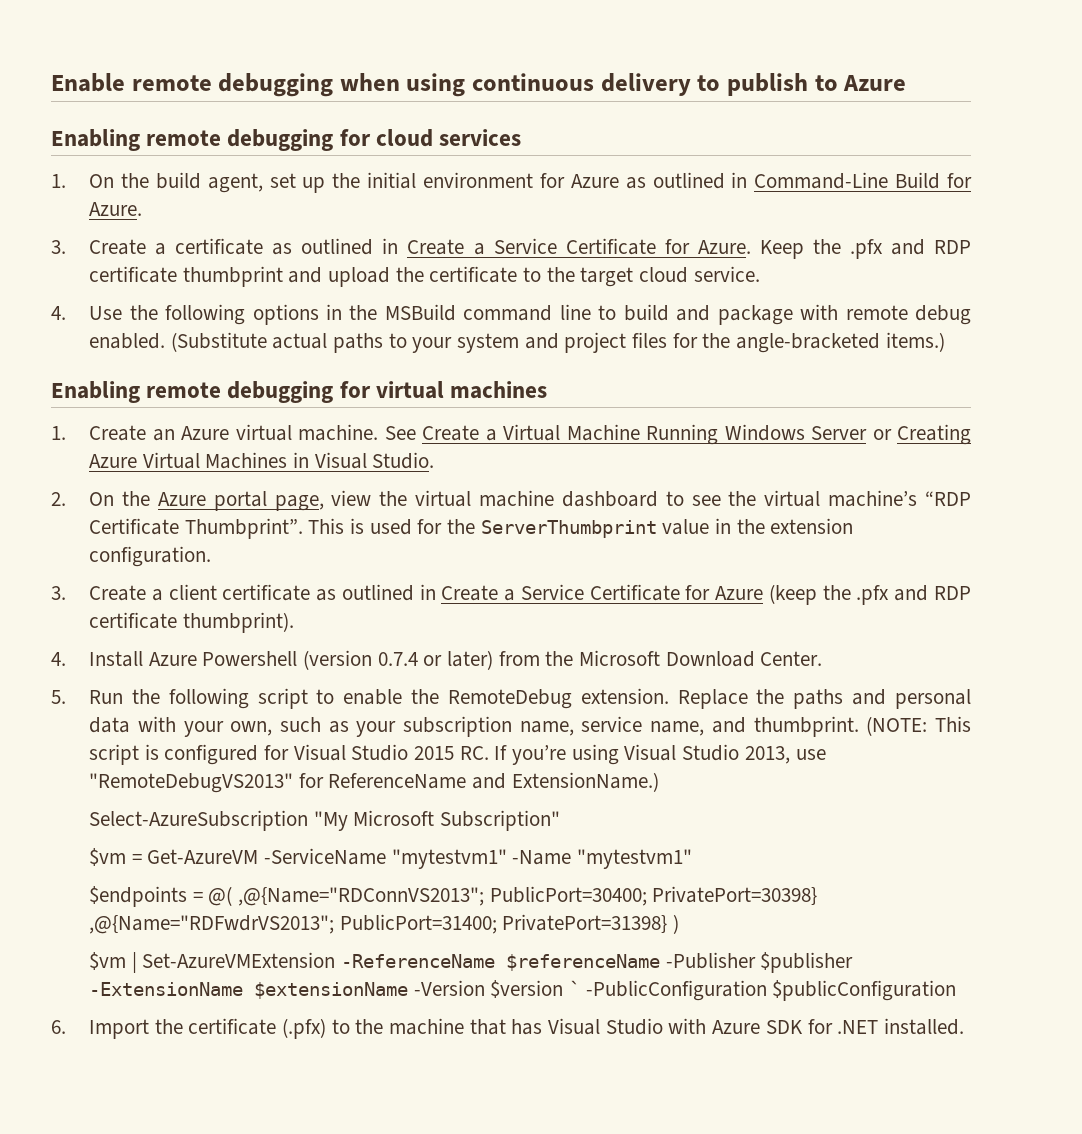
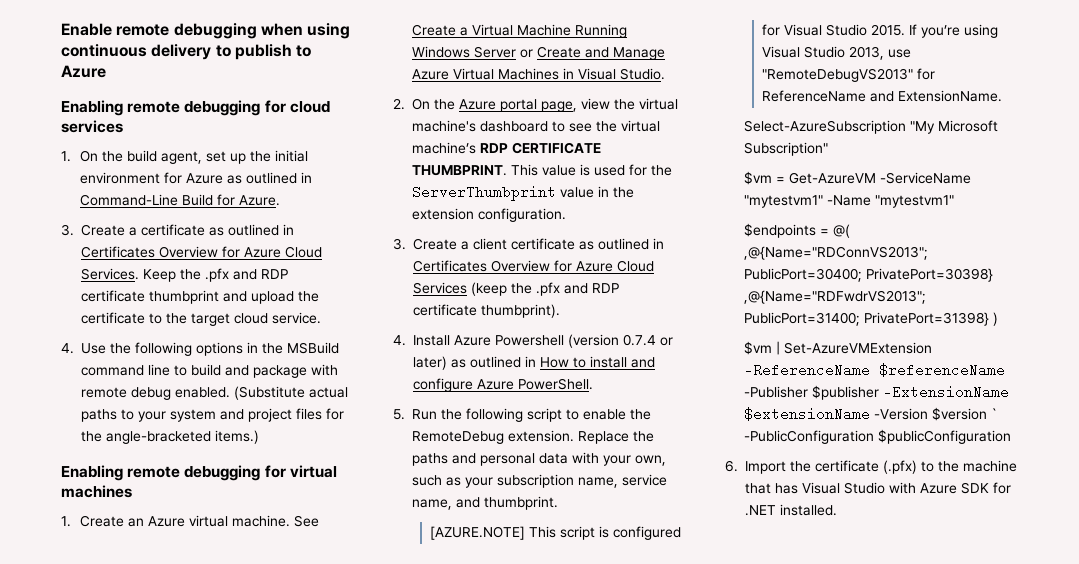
[407,238,751,255] Create a Service Certificate for Azure. -> [81,246,322,258] [81,268,139,280] Certificates Overview for Azure Cloud Services.
[897,424,971,445] Creating -> [536,46,665,60] Create and Manage
[478,490,554,507] machine -> [412,120,476,132] machine's
[924,491,971,506] [89,518,345,539] “RDP Certificate Thumbprint”. This -> [480,142,601,154] [412,164,576,176] RDP CERTIFICATE THUMBPRINT. This value
[441,584,764,601] Create a Service Certificate for Azure -> [413,260,654,272] [413,282,467,294] Certificates Overview for Azure Cloud Services
[498,650,823,667] from the Microsoft Download Center. -> [451,356,655,368] [413,378,593,392] as outlined in How to install and configure Azure PowerShell.
[866,716,928,736] (NOTE: -> [430,526,526,540] // [AZURE.NOTE]
[414,746,489,760] 2015 RC. -> [871,24,906,36] 2015.
[511,772,659,792] ExtensionName.) -> [898,90,1003,102] ExtensionName.

